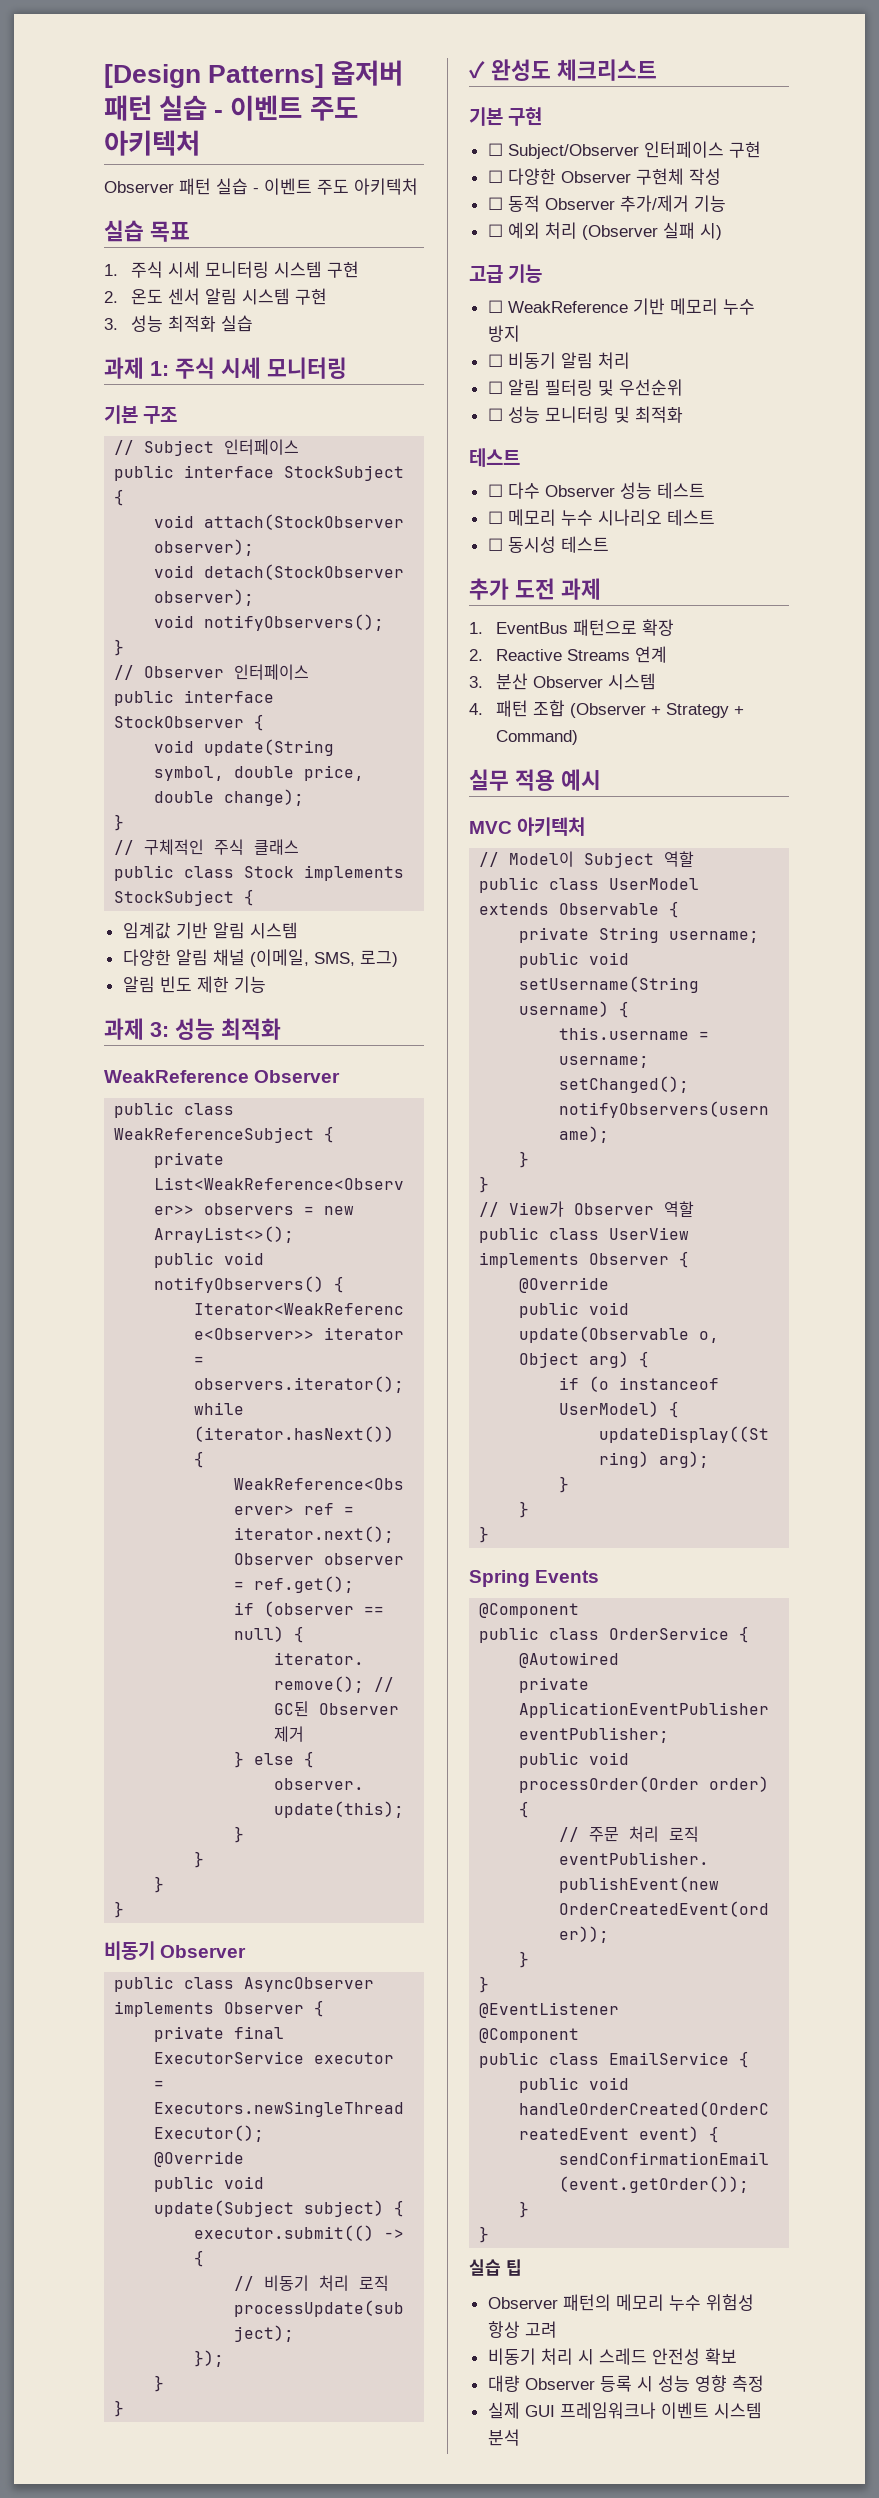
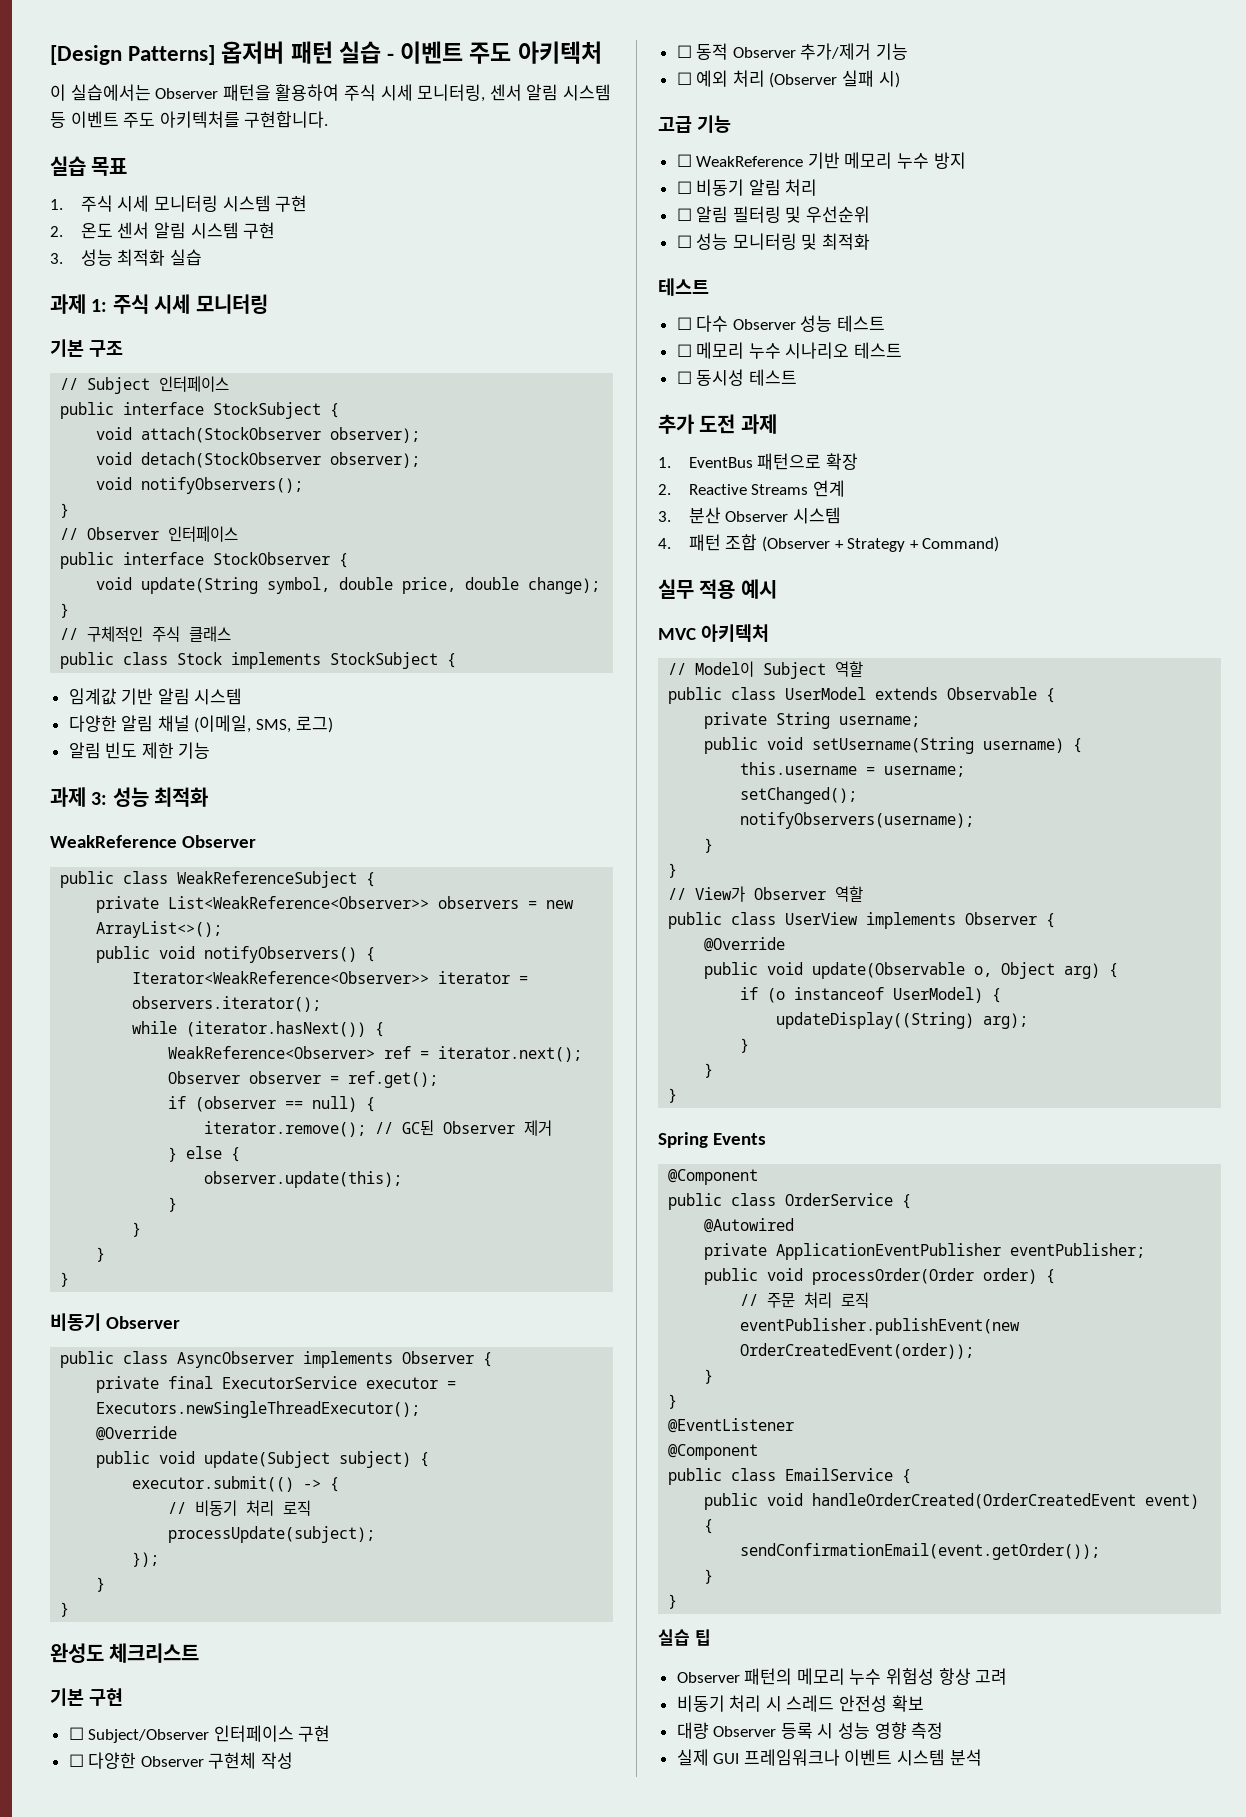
[104,178,418,195] Observer 패턴 실습 - 이벤트 주도 아키텍처 -> [50,84,611,102] [50,111,329,128] 이 실습에서는 Observer 패턴을 활용하여 주식 시세 모니터링, 센서 알림 시스템 등 이벤트 주도 아키텍처를 구현합니다.
[469,61,485,79] ✓ -> (70, 1609) none

